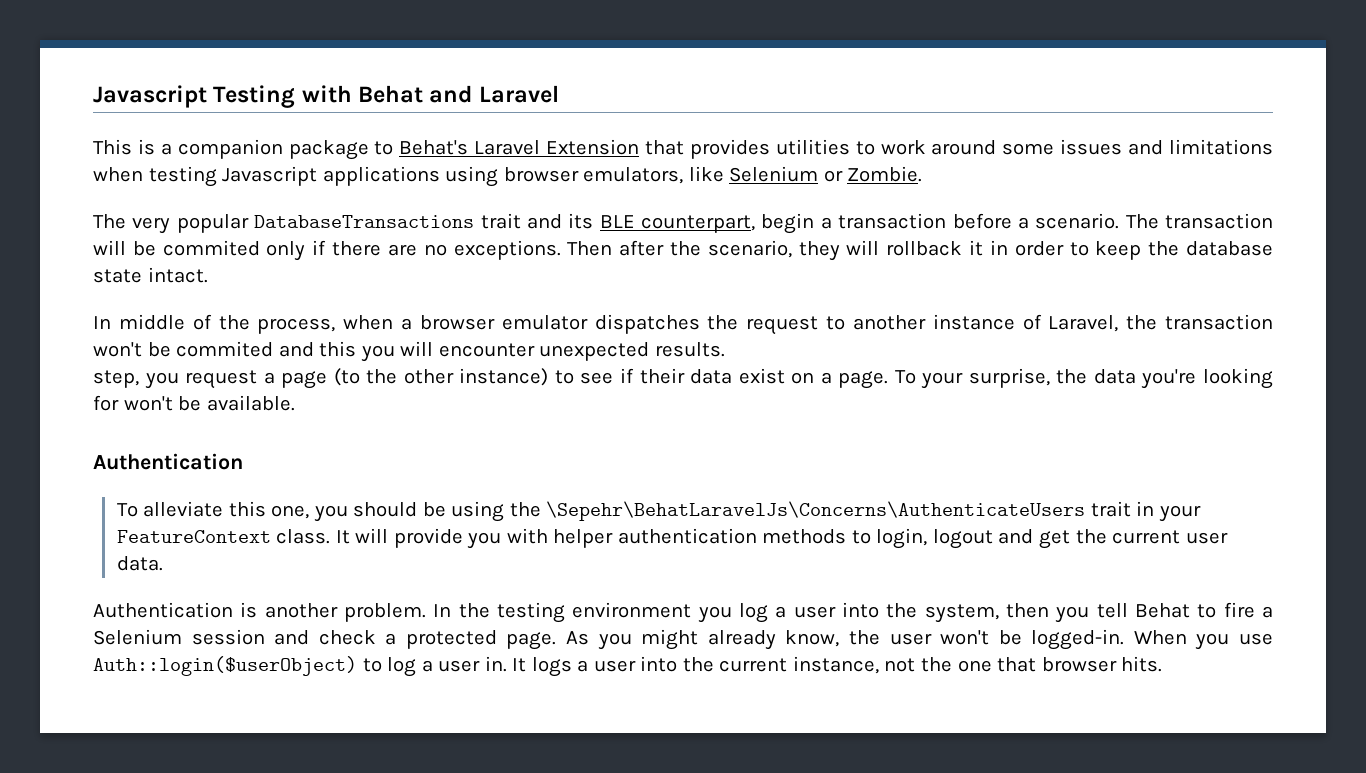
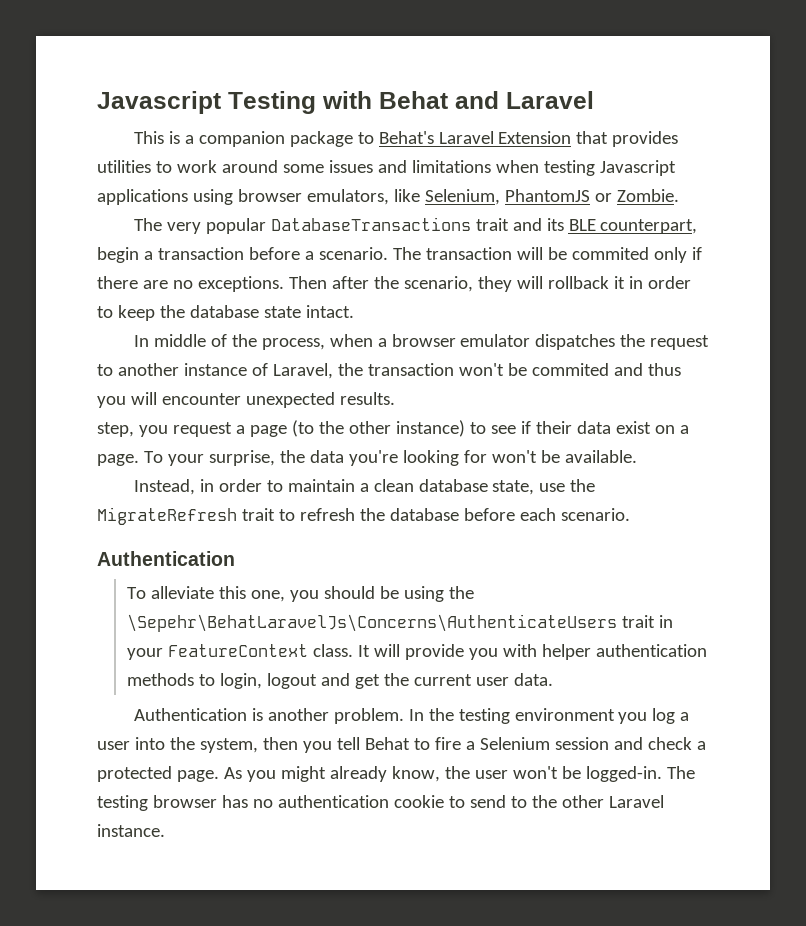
[729,166,819,182] Selenium -> [424,189,590,205] Selenium, PhantomJS
[319,341,357,357] this -> [647,363,681,376] thus
(295, 403) none -> [133,479,596,495] [97,507,630,525] // Instead, in order to maintain a clean database state, use the MigrateRefresh trait to refresh the database before each scenario.
[1133,630,1273,650] [93,656,1163,677] When you use Auth::login($userObject) to log a user in. It logs a user into the current instance, not the one that browser hits. -> [666,766,695,779] [97,795,664,811] [97,824,165,837] The testing browser has no authentication cookie to send to the other Laravel instance.

